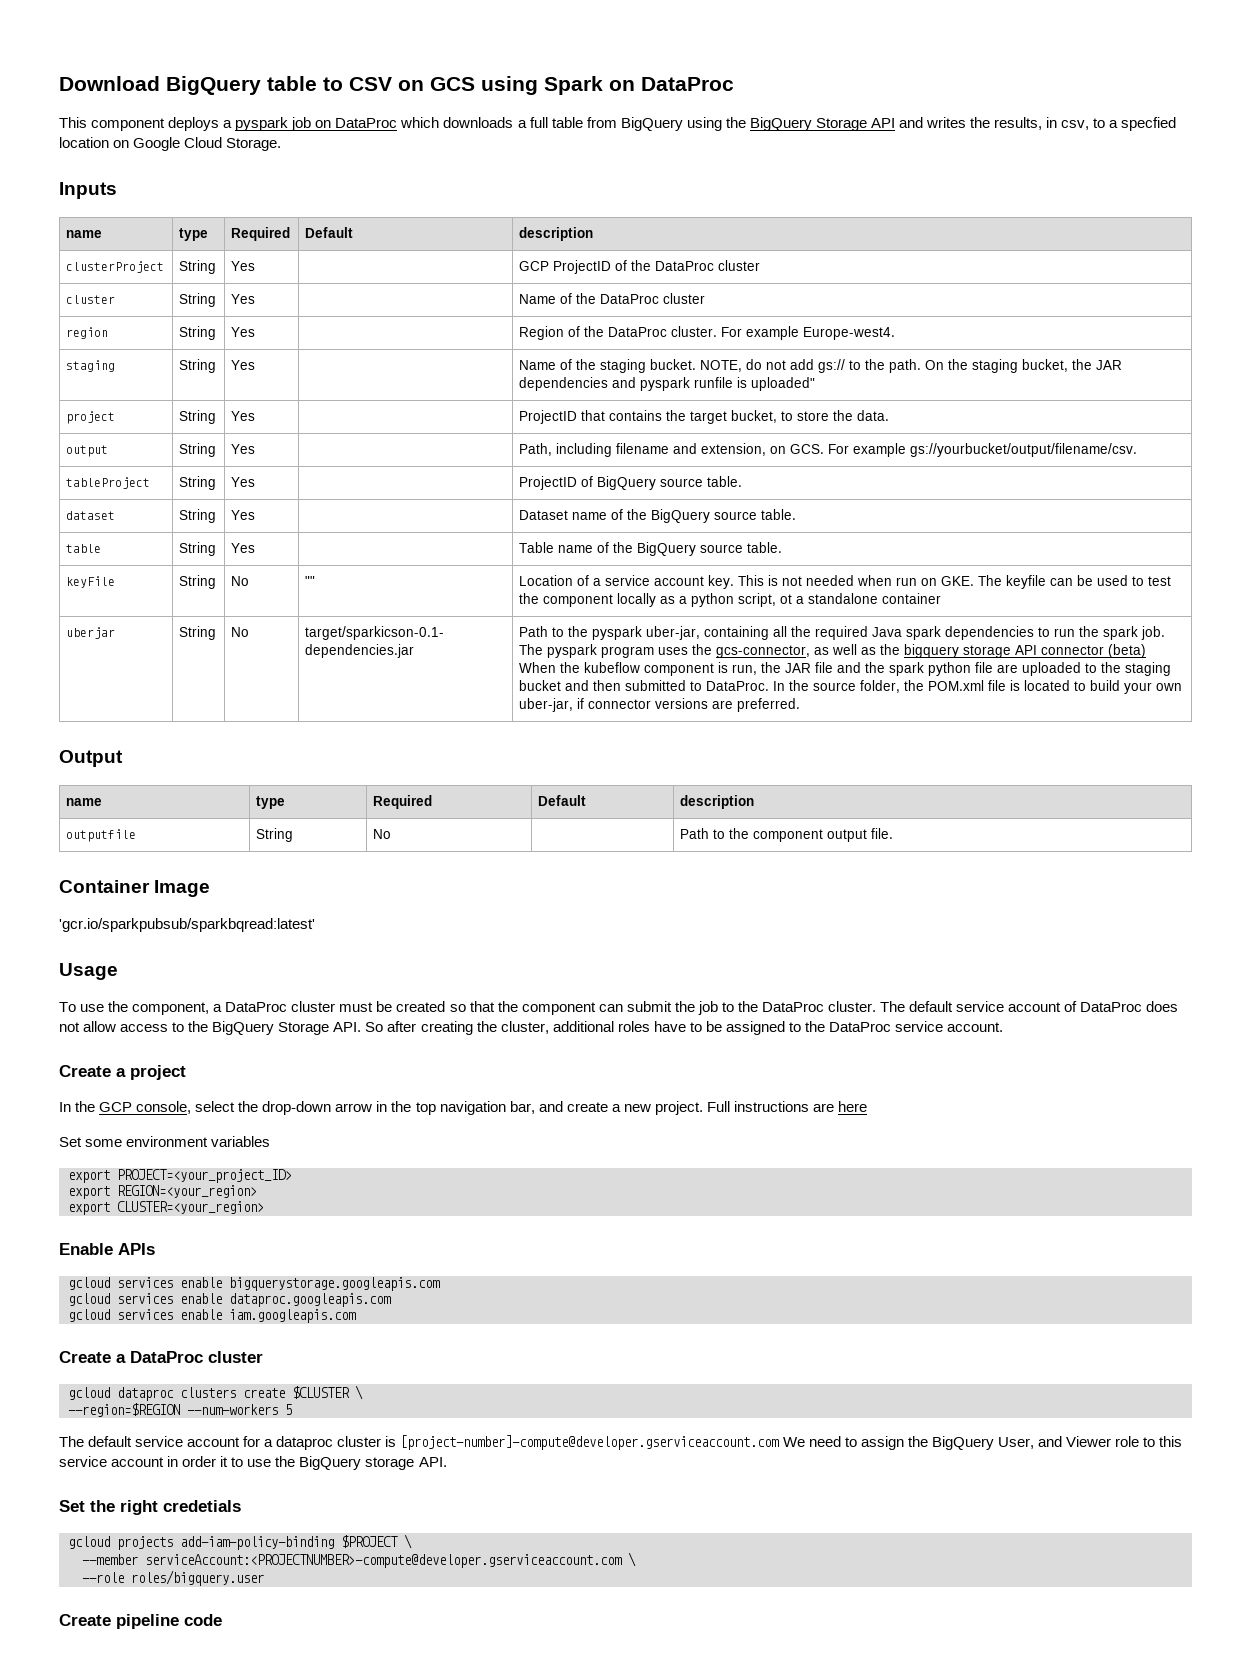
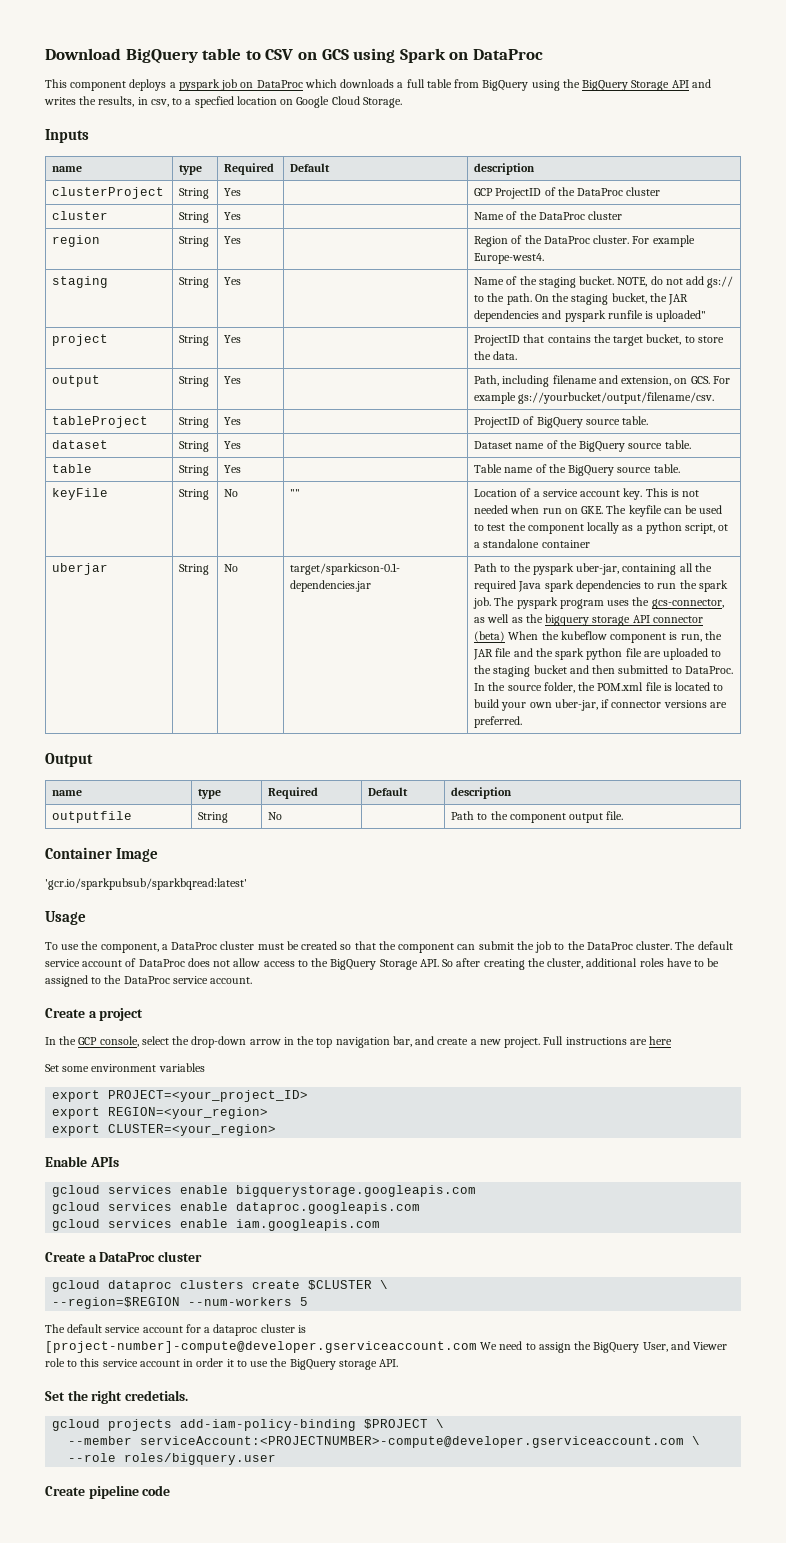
[163,1500,241,1512] credetials -> [124,1390,188,1401] credetials.

